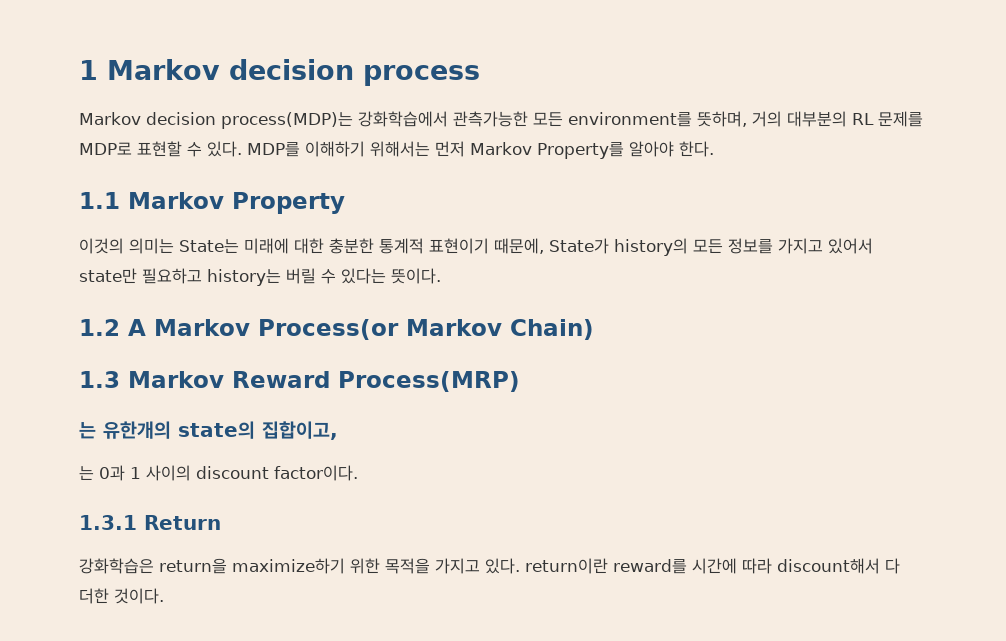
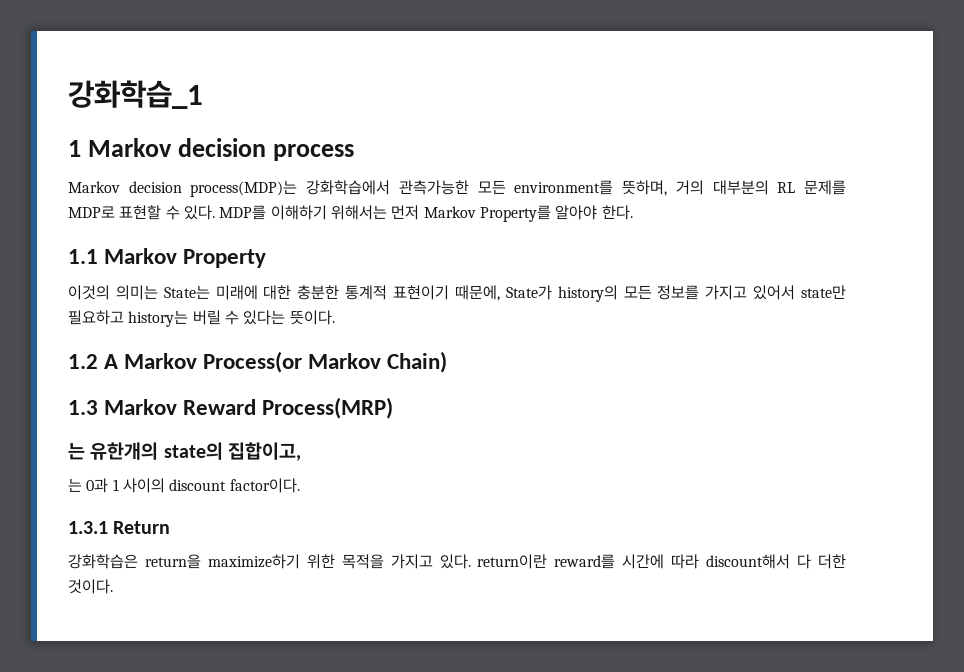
(79, 70) none -> [68,80,203,109] 강화학습_1 //

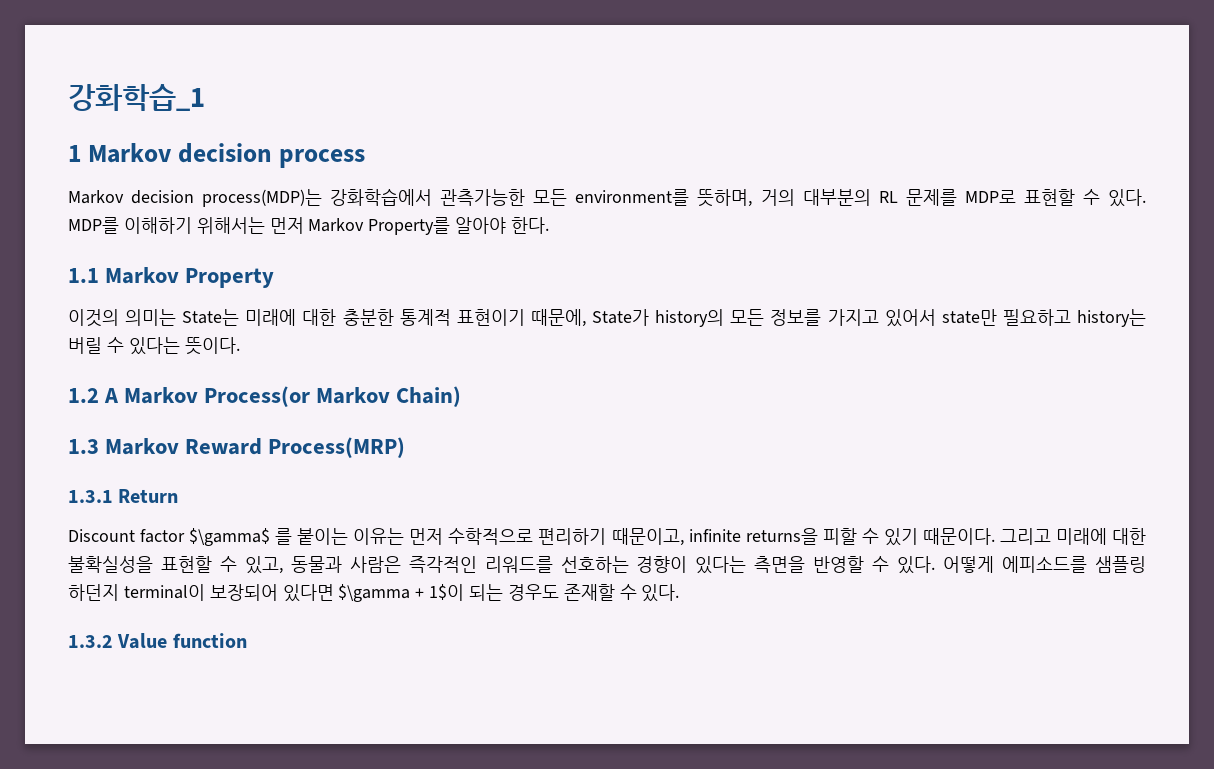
[68,442,301,461] [68,478,300,493] [68,521,171,534] [68,554,846,569] [68,579,113,594] 는 유한개의 state의 집합이고, // 는 0과 1 사이의 discount factor이다. // 1.3.1 Return // 강화학습은 return을 maximize하기 위한 목적을 가지고 있다. return이란 reward를 시간에 따라 discount해서 다 더한 것이다. -> [68,489,179,503] [68,528,1146,546] [68,556,1147,574] [68,584,680,602] [68,633,247,649] 1.3.1 Return // Discount factor $\gamma$ 를 붙이는 이유는 먼저 수학적으로 편리하기 때문이고, infinite returns을 피할 수 있기 때문이다. 그리고 미래에 대한 불확실성을 표현할 수 있고, 동물과 사람은 즉각적인 리워드를 선호하는 경향이 있다는 측면을 반영할 수 있다. 어떻게 에피소드를 샘플링 하던지 terminal이 보장되어 있다면 $\gamma + 1$이 되는 경우도 존재할 수 있다. // 1.3.2 Value function

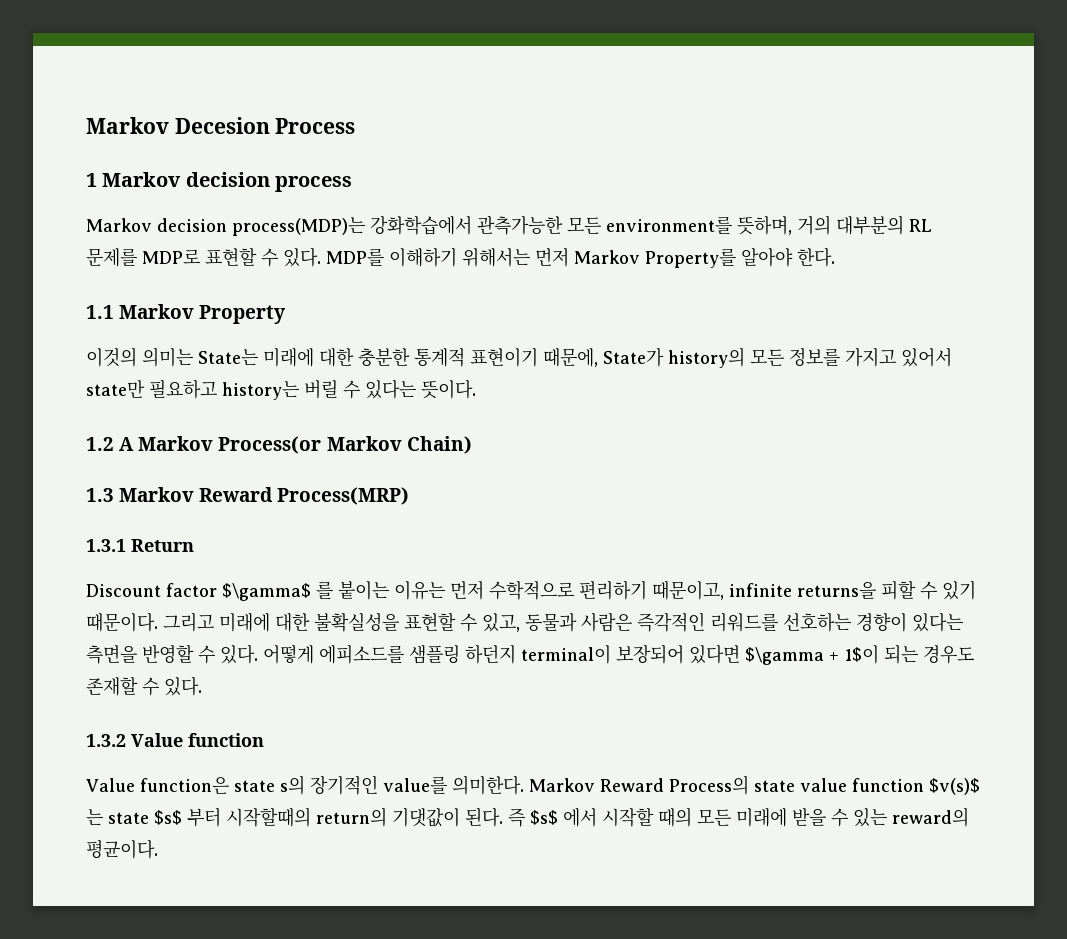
[68,84,205,111] 강화학습_1 -> [86,117,356,134] Markov Decesion Process
(247, 640) none -> [86,775,980,795] [86,807,969,827] [86,839,158,859] // Value function은 state s의 장기적인 value를 의미한다. Markov Reward Process의 state value function $v(s)$ 는 state $s$ 부터 시작할때의 return의 기댓값이 된다. 즉 $s$ 에서 시작할 때의 모든 미래에 받을 수 있는 reward의 평균이다.

